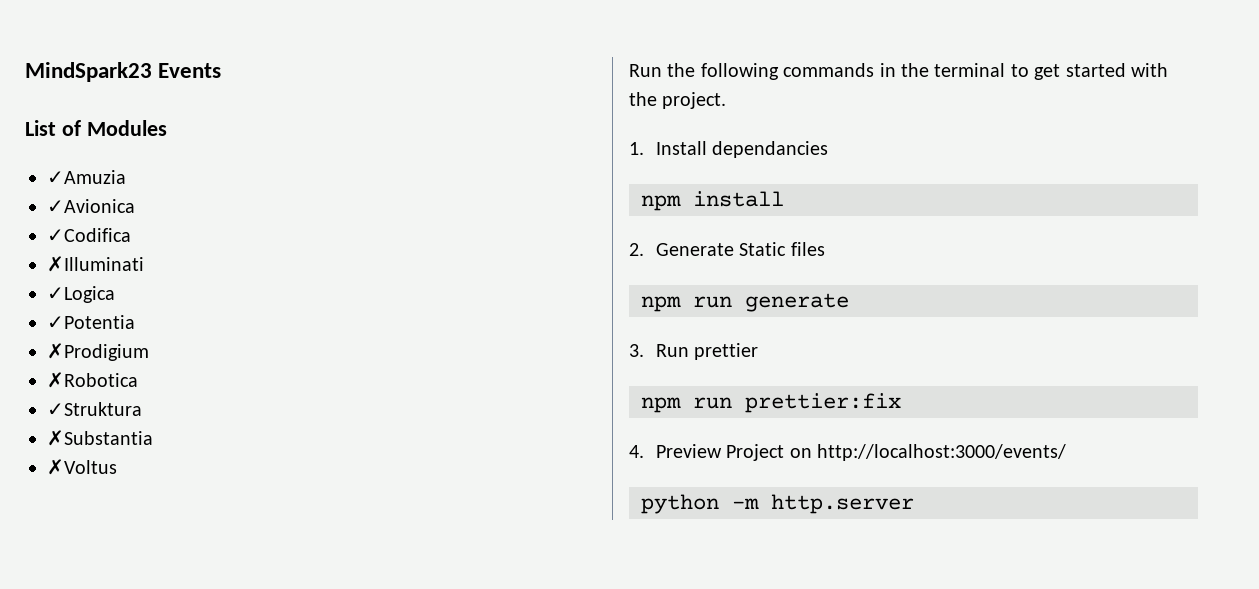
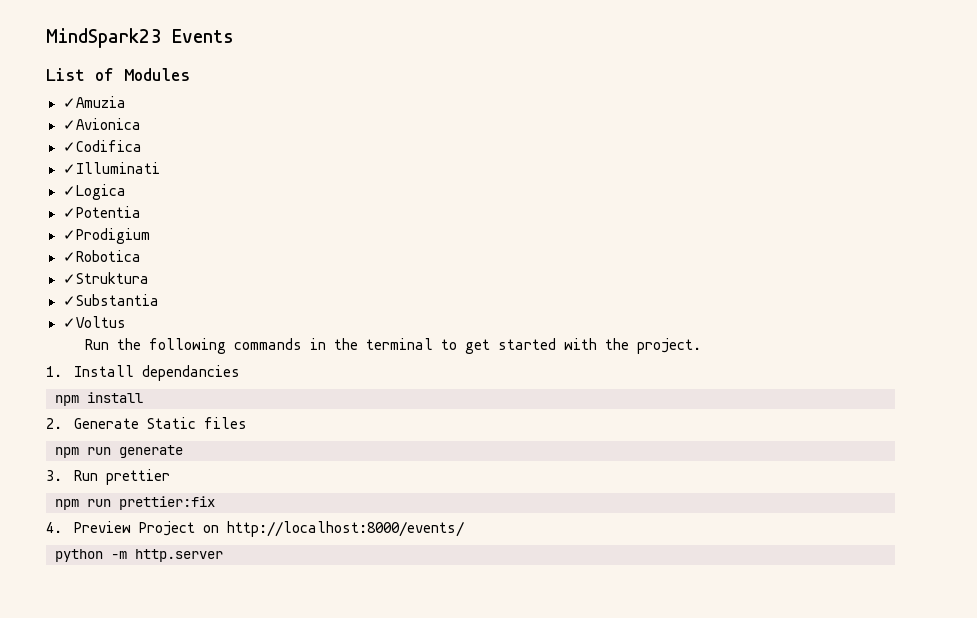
[47,256,144,272] ✗Illuminati -> [62,162,160,174] ✓Illuminati
[47,343,149,361] [47,372,138,388] ✗Prodigium // ✗Robotica -> [62,228,150,244] [62,250,141,262] ✓Prodigium // ✓Robotica
[47,430,153,446] [47,459,117,475] ✗Substantia // ✗Voltus -> [62,294,159,306] [62,316,126,328] ✓Substantia // ✓Voltus
[817,444,1067,461] http://localhost:3000/events/ -> [227,521,465,537] http://localhost:8000/events/

